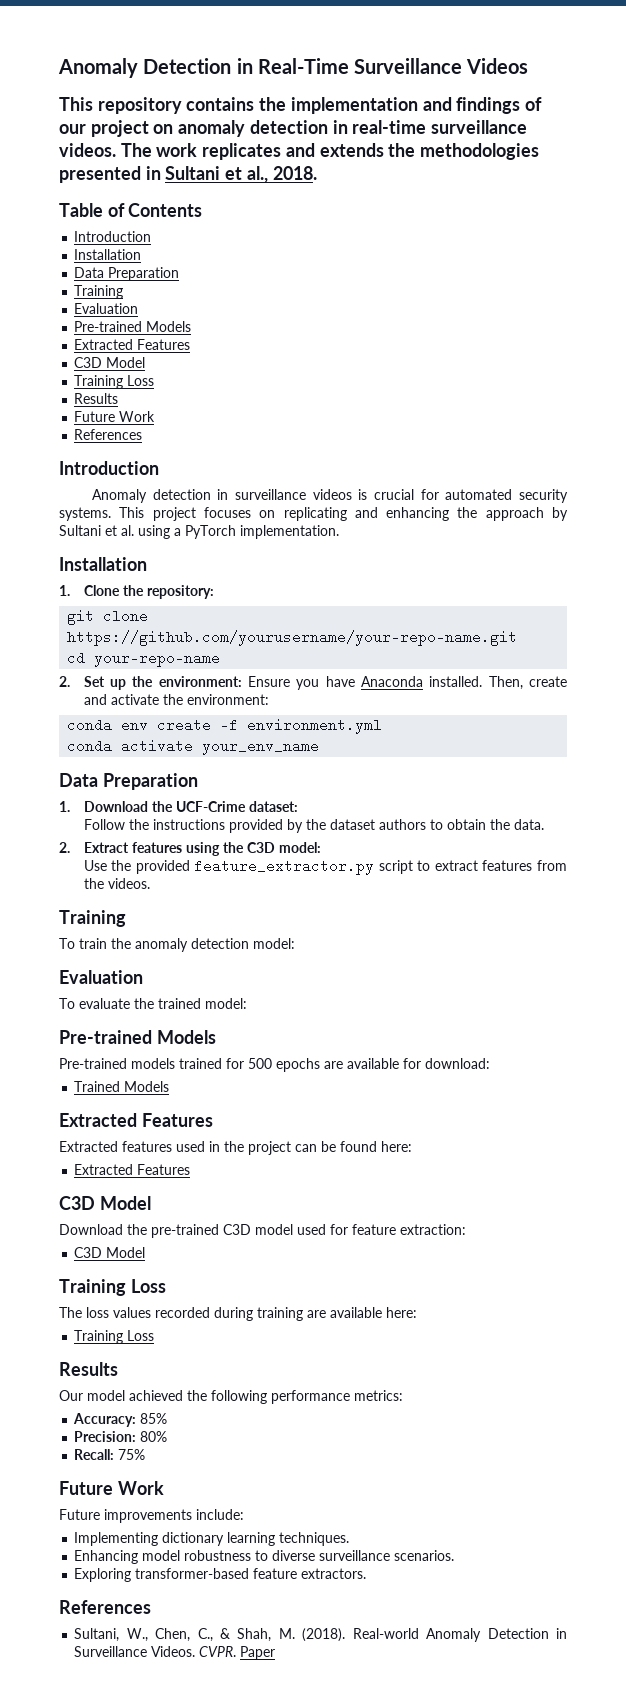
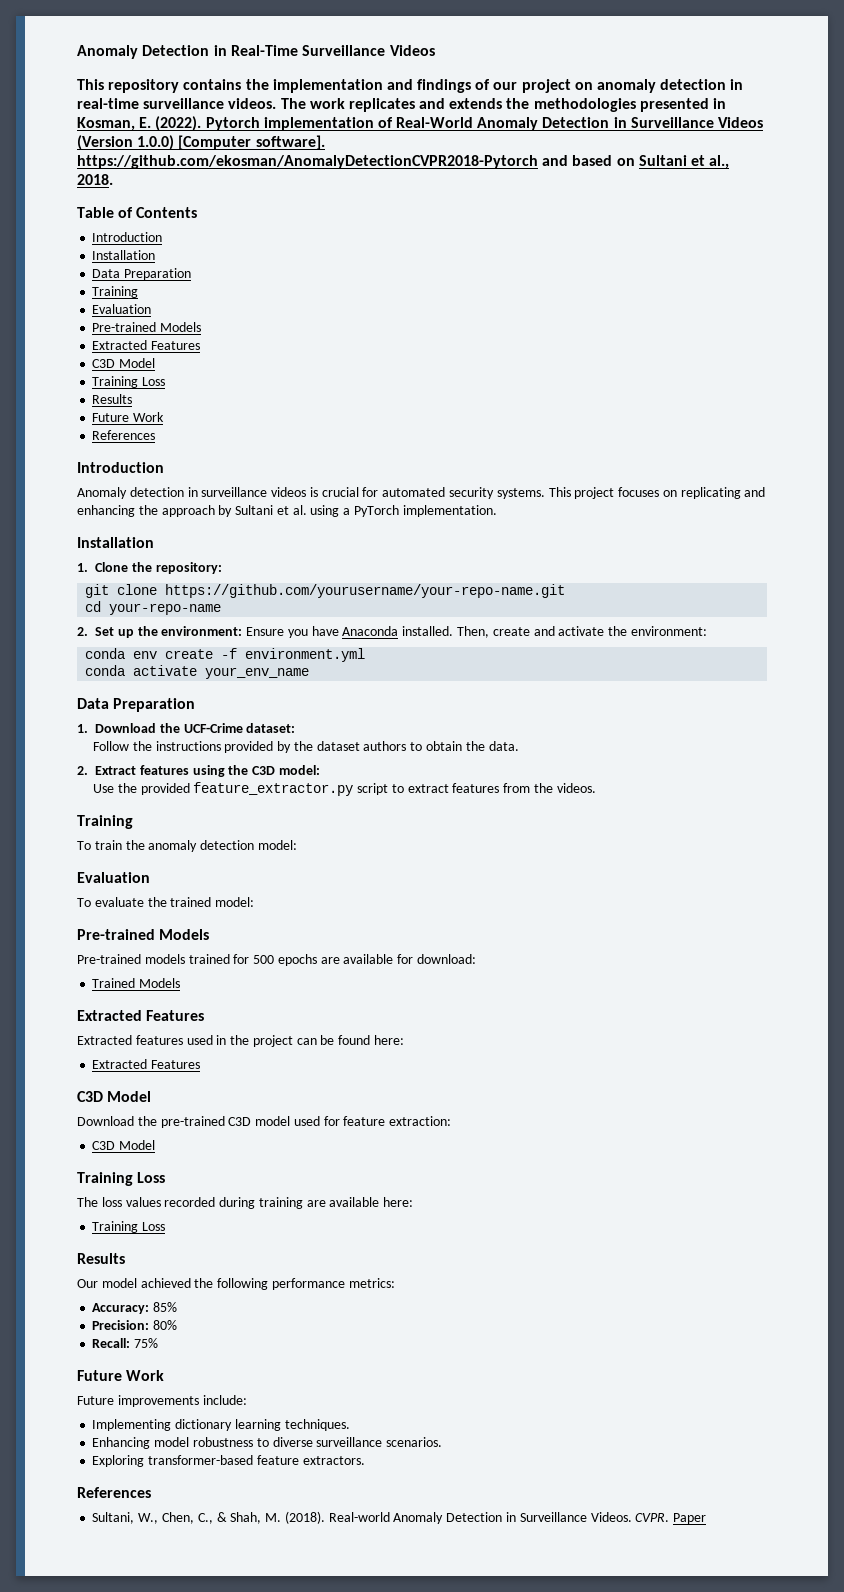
(161, 173) none -> [77,116,764,131] [77,135,325,150] [77,155,635,169] Kosman, E. (2022). Pytorch implementation of Real-World Anomaly Detection in Surveillance Videos (Version 1.0.0) [Computer software]. https://github.com/ekosman/AnomalyDetectionCVPR2018-Pytorch and based on

